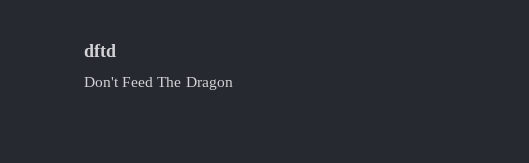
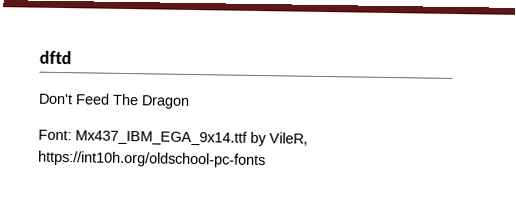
(233, 83) none -> [38,129,308,147] [38,150,266,169] // Font: Mx437_IBM_EGA_9x14.ttf by VileR, https://int10h.org/oldschool-pc-fonts

